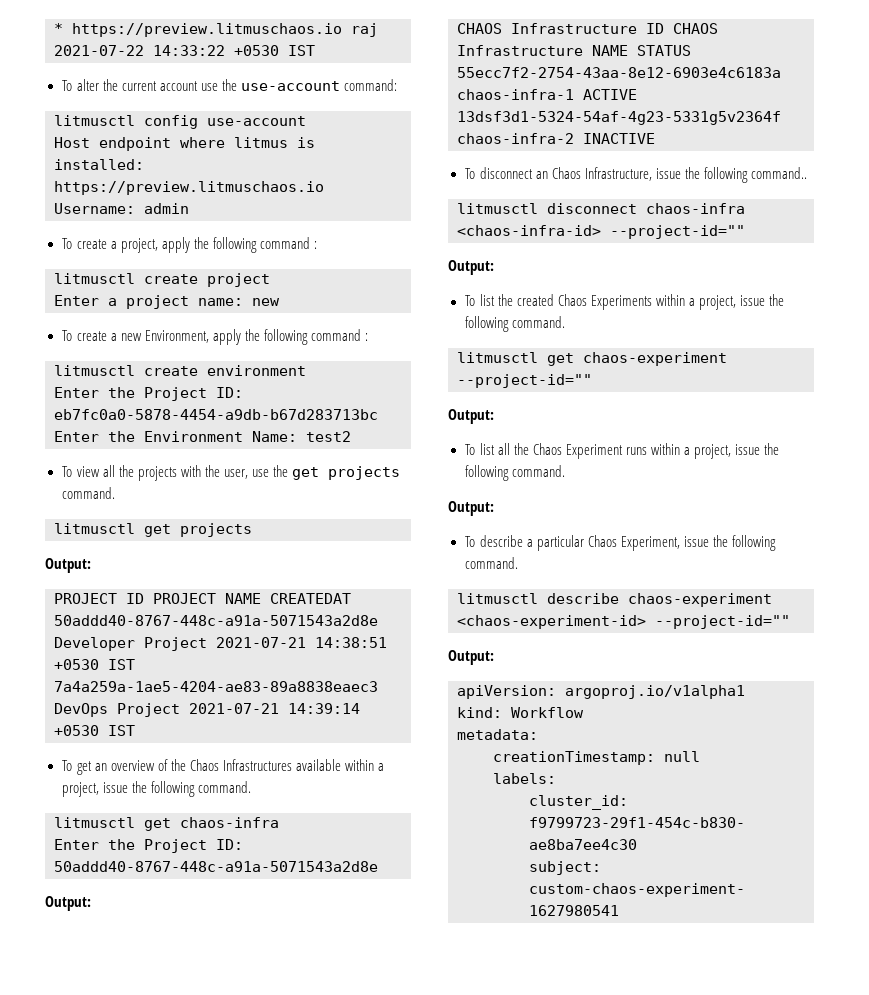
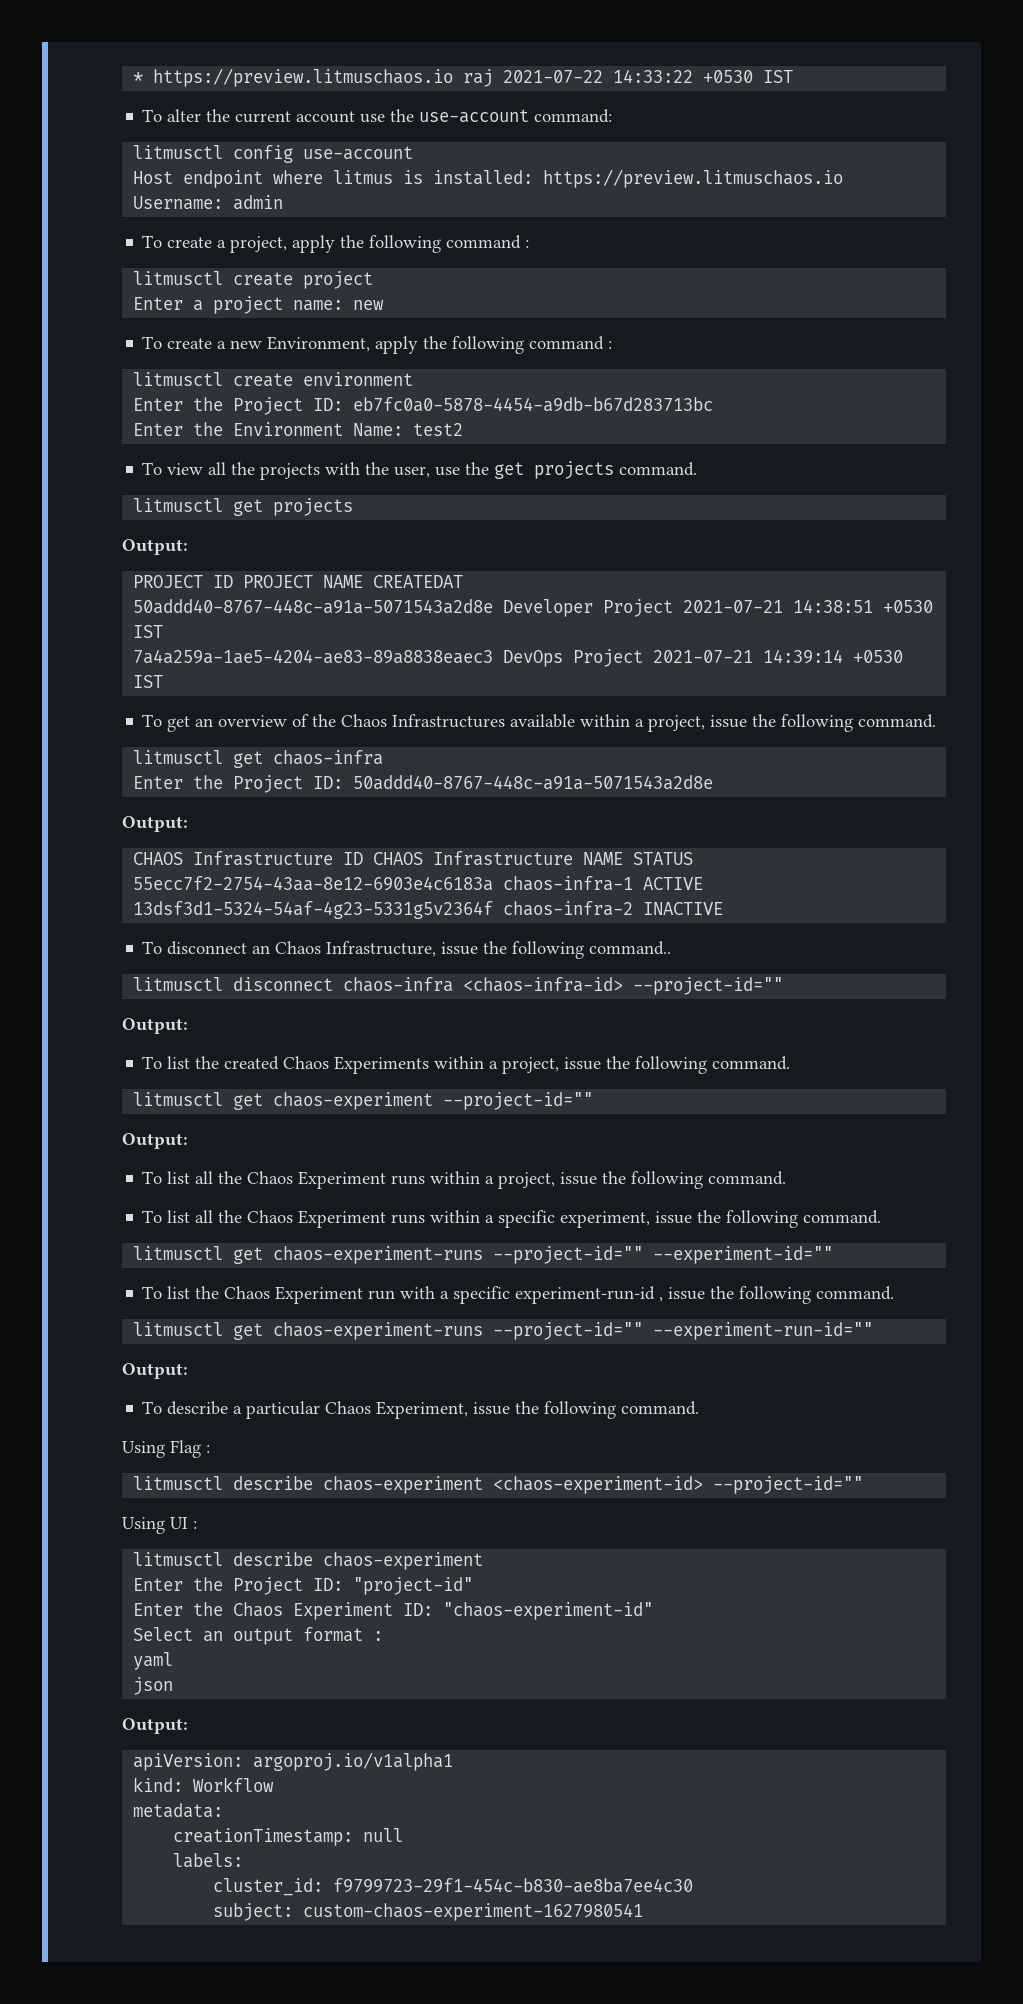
(565, 471) none -> [142,1210,882,1228] [133,1246,834,1264] [142,1286,895,1304] [133,1322,874,1340] // To list all the Chaos Experiment runs within a specific experiment, issue the following command. // litmusctl get chaos-experiment-runs --project-id="" --experiment-id="" // To list the Chaos Experiment run with a specific experiment-run-id , issue the following command. // litmusctl get chaos-experiment-runs --project-id="" --experiment-run-id=""
(518, 563) none -> [122,1440,210,1458] // Using Flag :
(790, 622) none -> [122,1517,197,1534] [133,1552,484,1570] [133,1577,474,1595] [133,1602,654,1620] [133,1627,384,1645] [133,1652,174,1670] [133,1677,174,1695] // Using UI : // litmusctl describe chaos-experiment // Enter the Project ID: "project-id" // Enter the Chaos Experiment ID: "chaos-experiment-id" // Select an output format : // yaml // json

